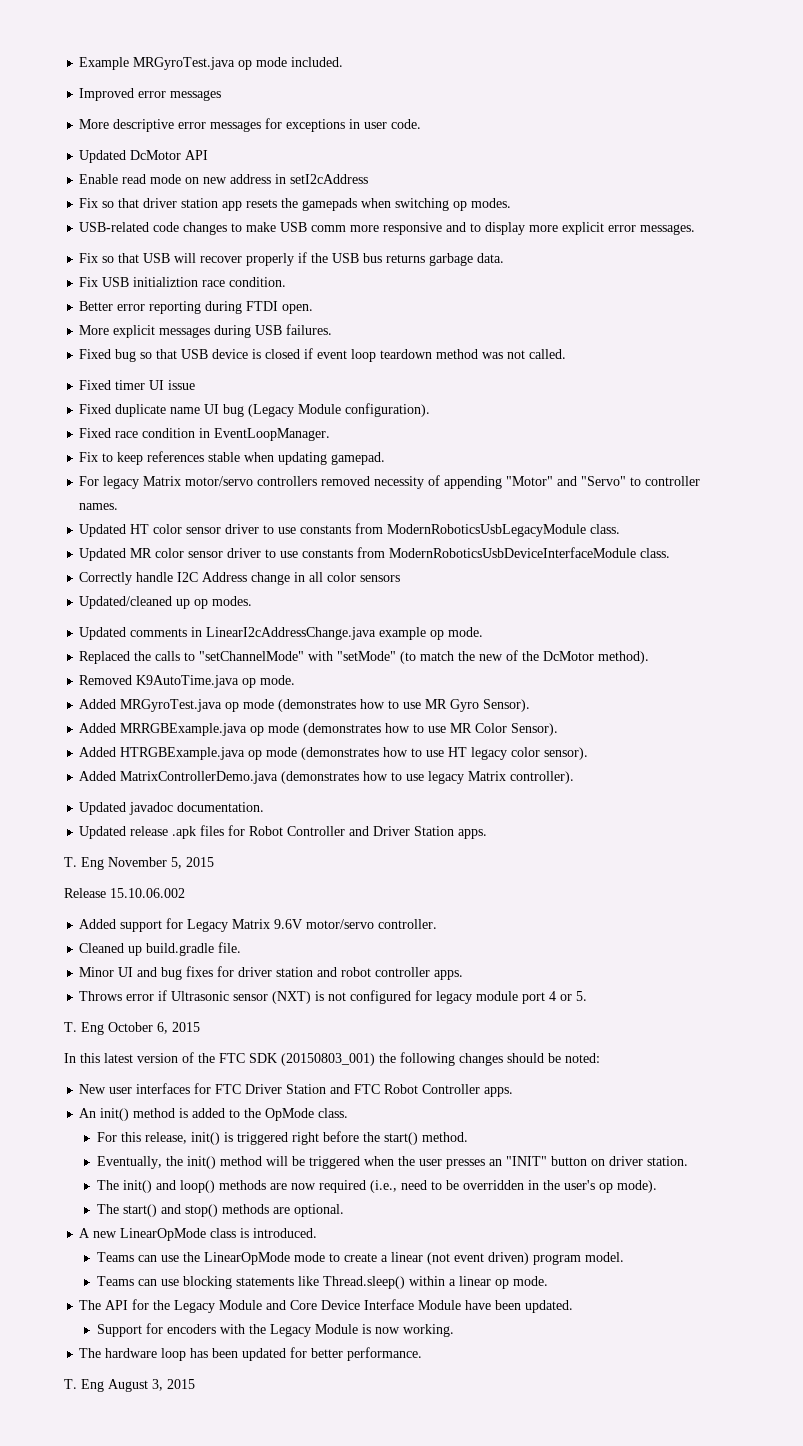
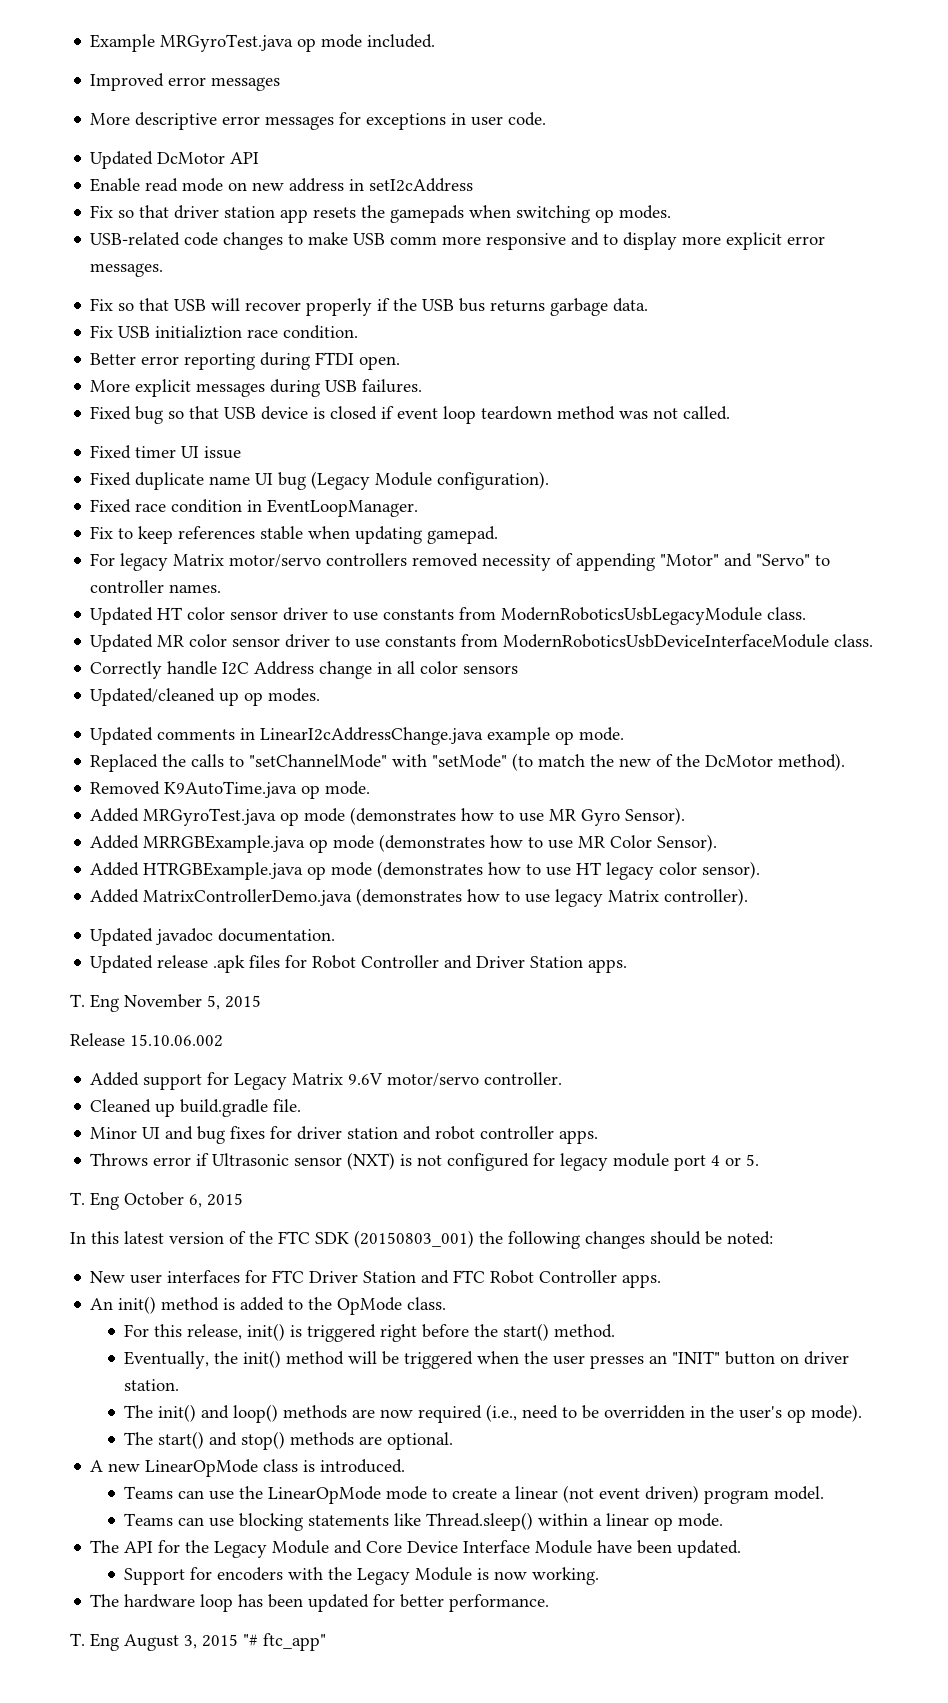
(195, 1384) none -> [243,1633,326,1651] "# ftc_app"

